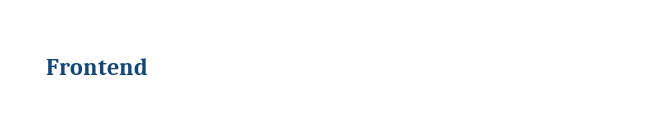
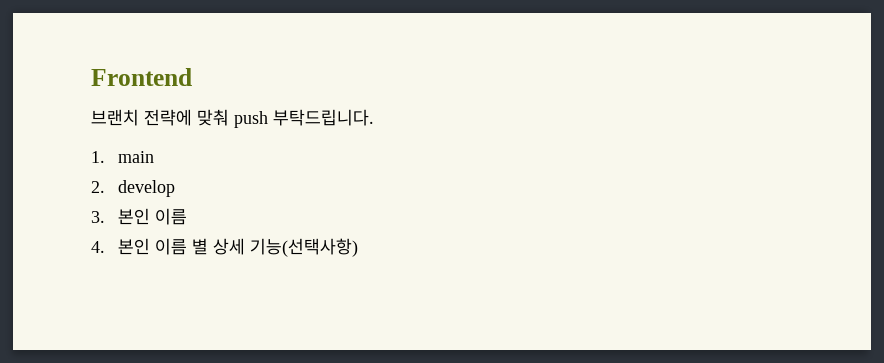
(148, 66) none -> [91,109,374,128] [91,151,154,163] [91,180,175,197] [91,208,187,225] [91,238,358,257] // 브랜치 전략에 맞춰 push 부탁드립니다. // 1. main // 2. develop // 3. 본인 이름 // 4. 본인 이름 별 상세 기능(선택사항)

